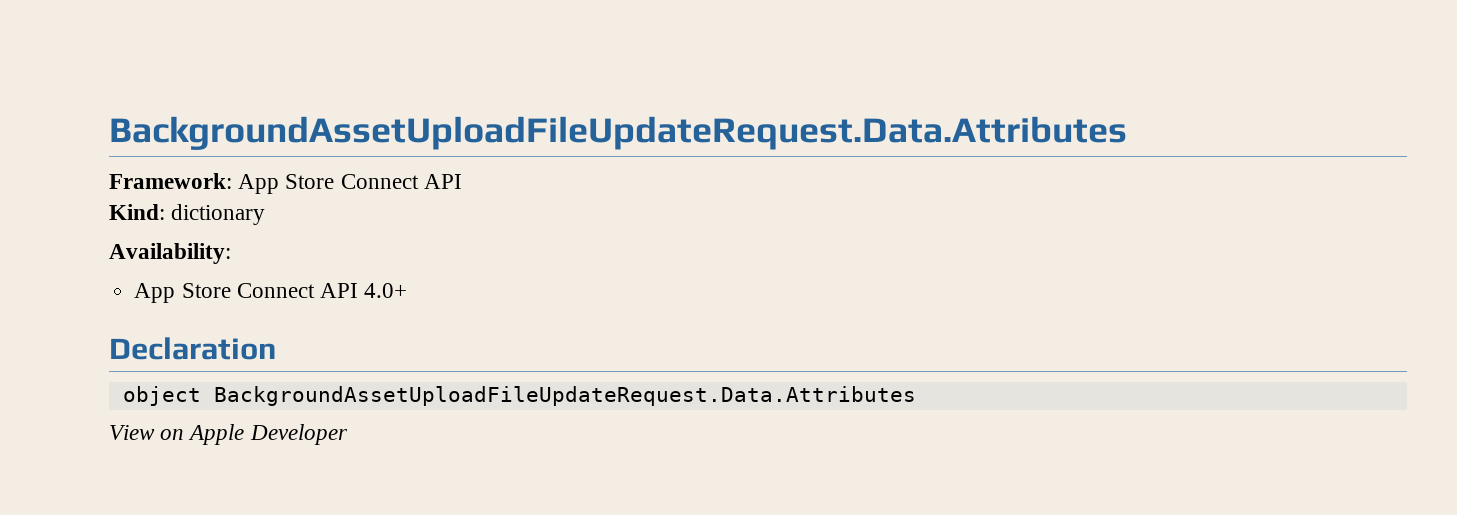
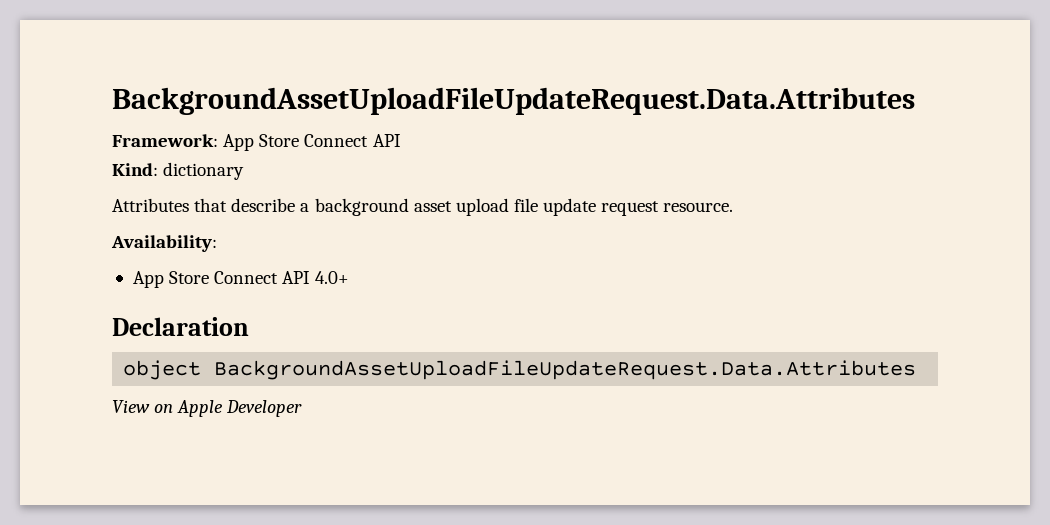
(266, 214) none -> [112,198,734,216] // Attributes that describe a background asset upload file update request resource.

